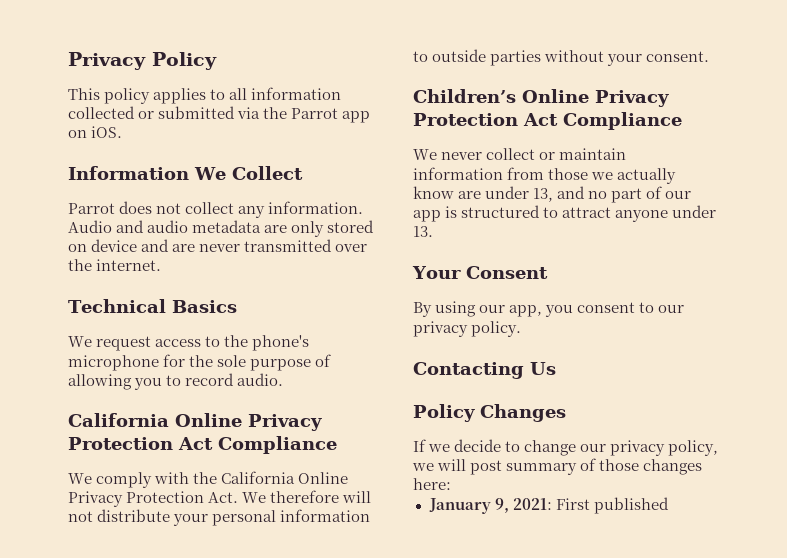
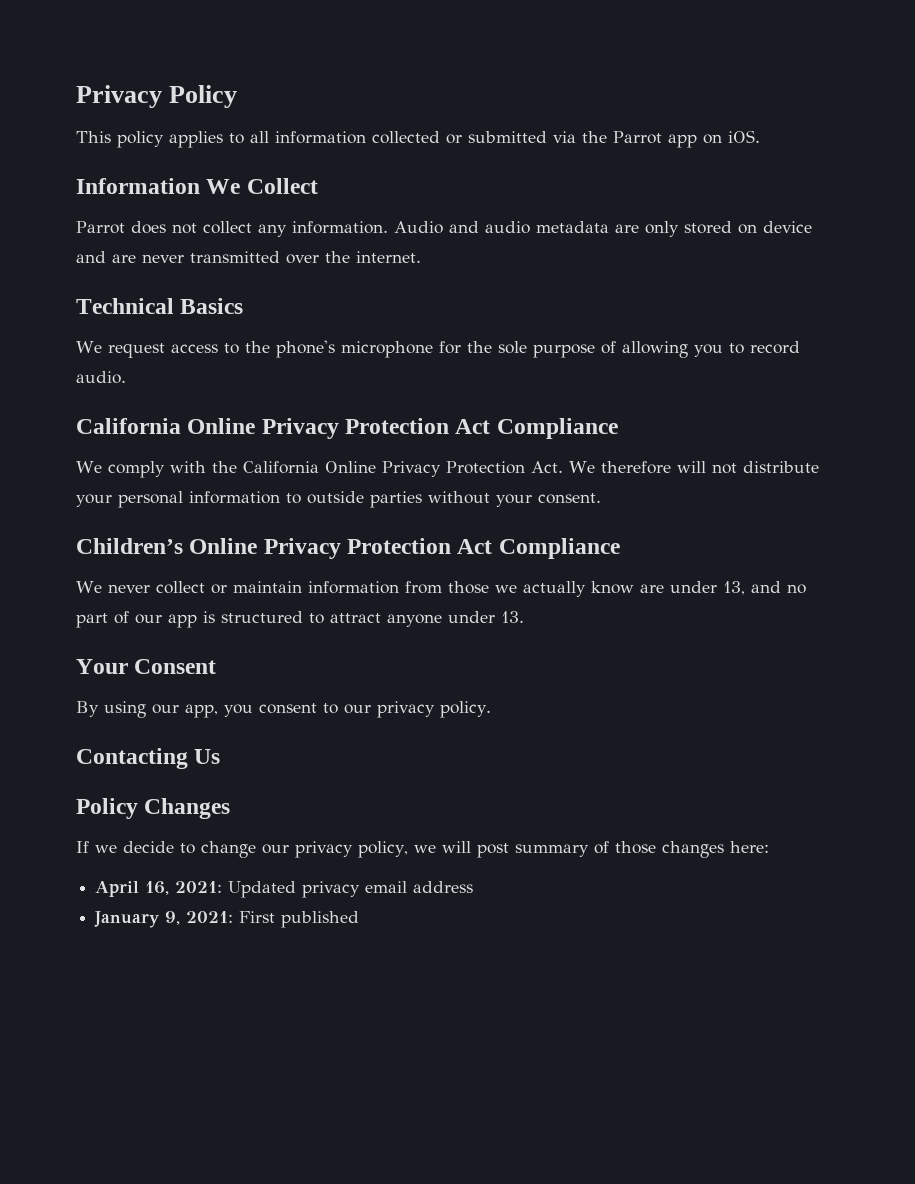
(451, 484) none -> [95,881,474,898] // April 16, 2021: Updated privacy email address

